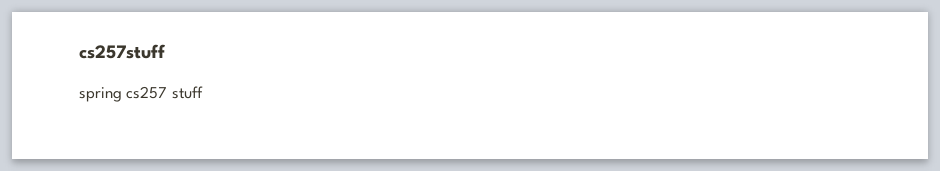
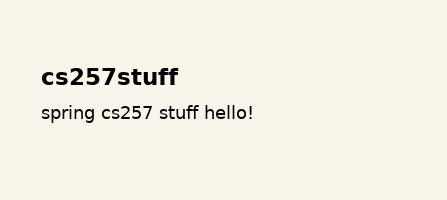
(203, 92) none -> [204,105,254,119] hello!

